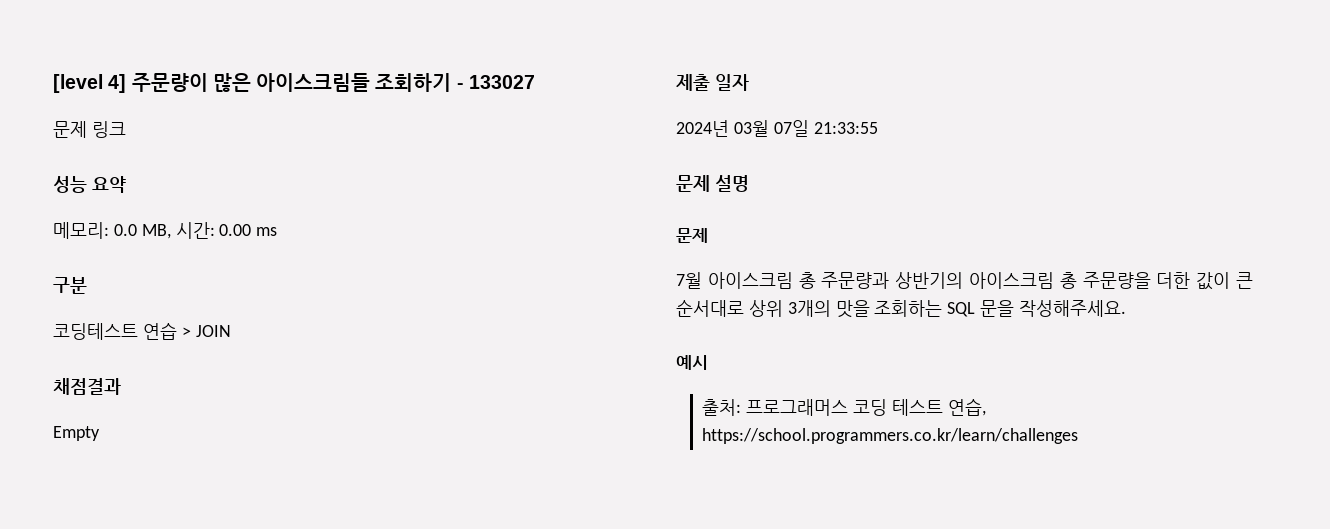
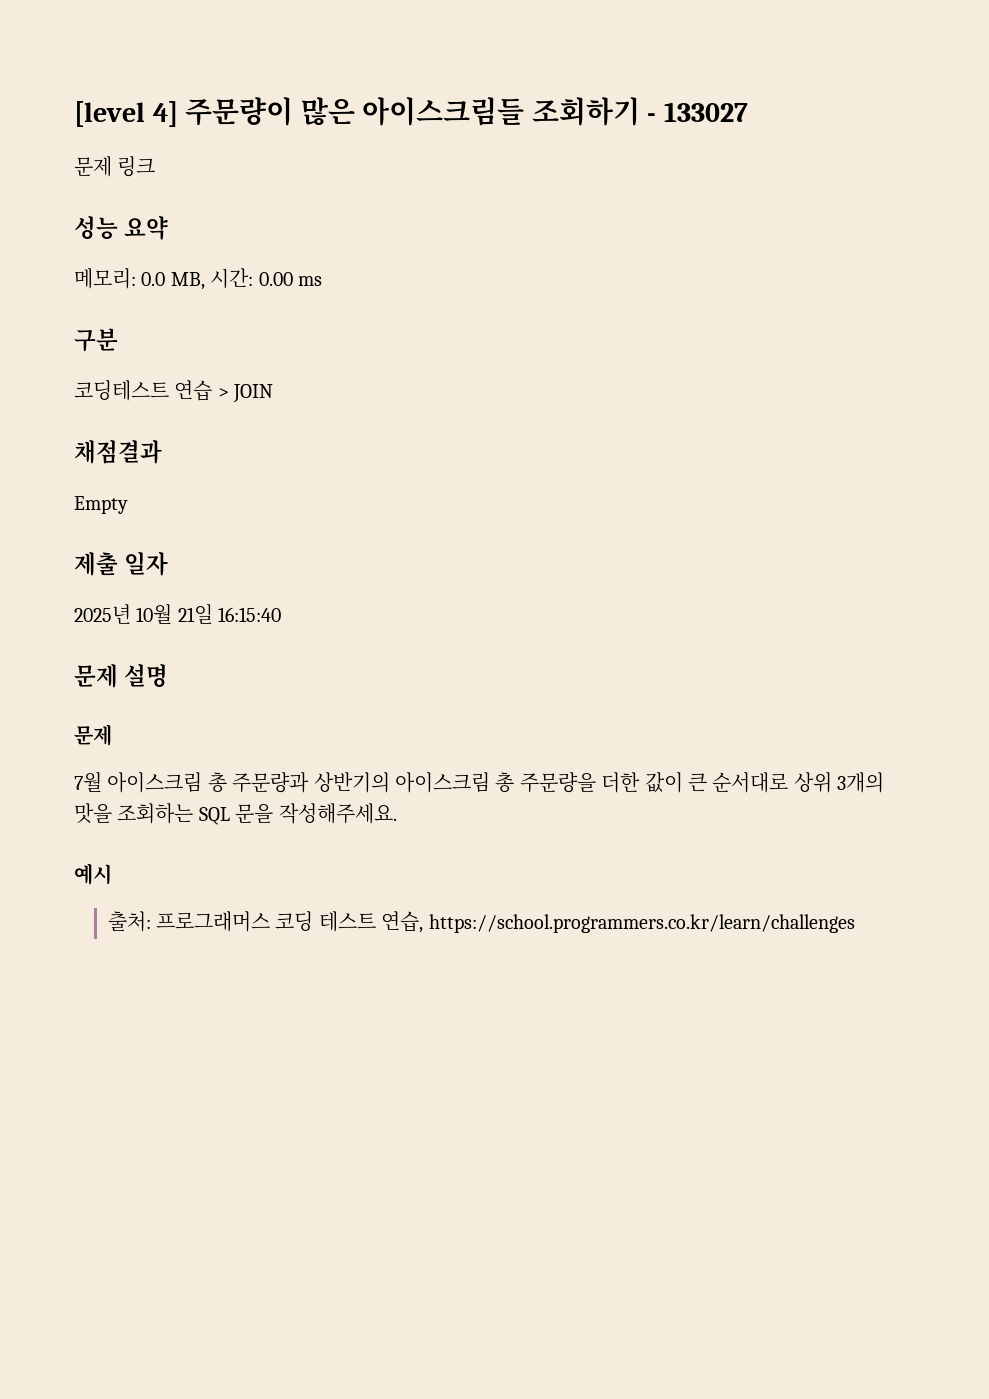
[676,120,878,137] 2024년 03월 07일 21:33:55 -> [74,603,282,624] 2025년 10월 21일 16:15:40

